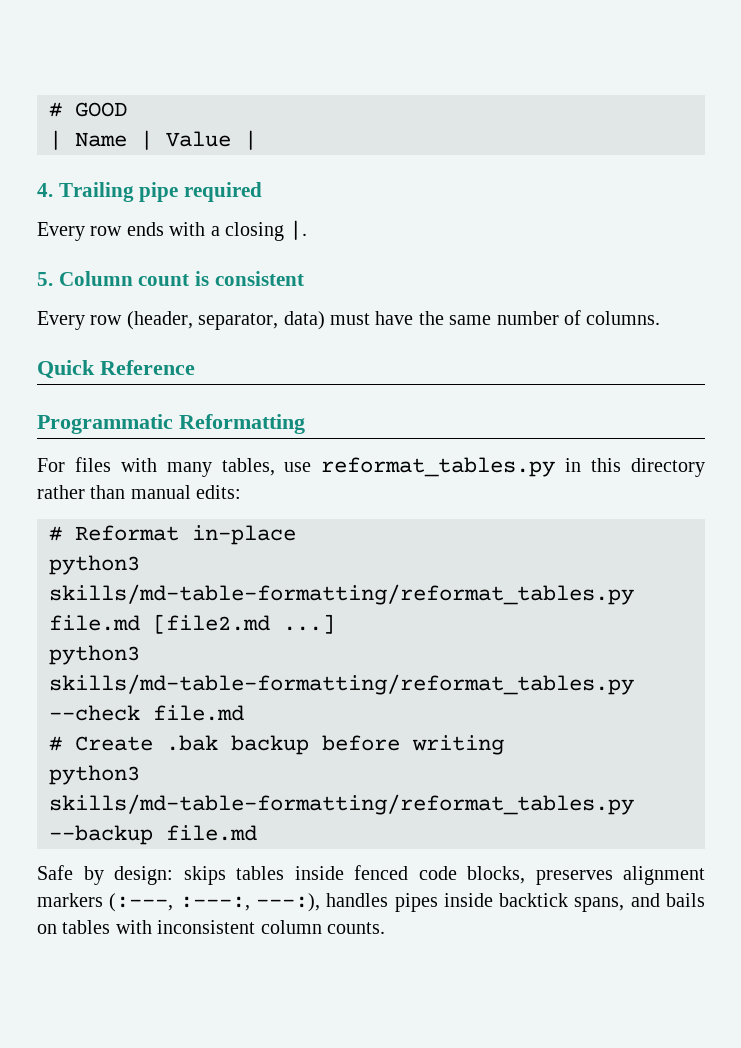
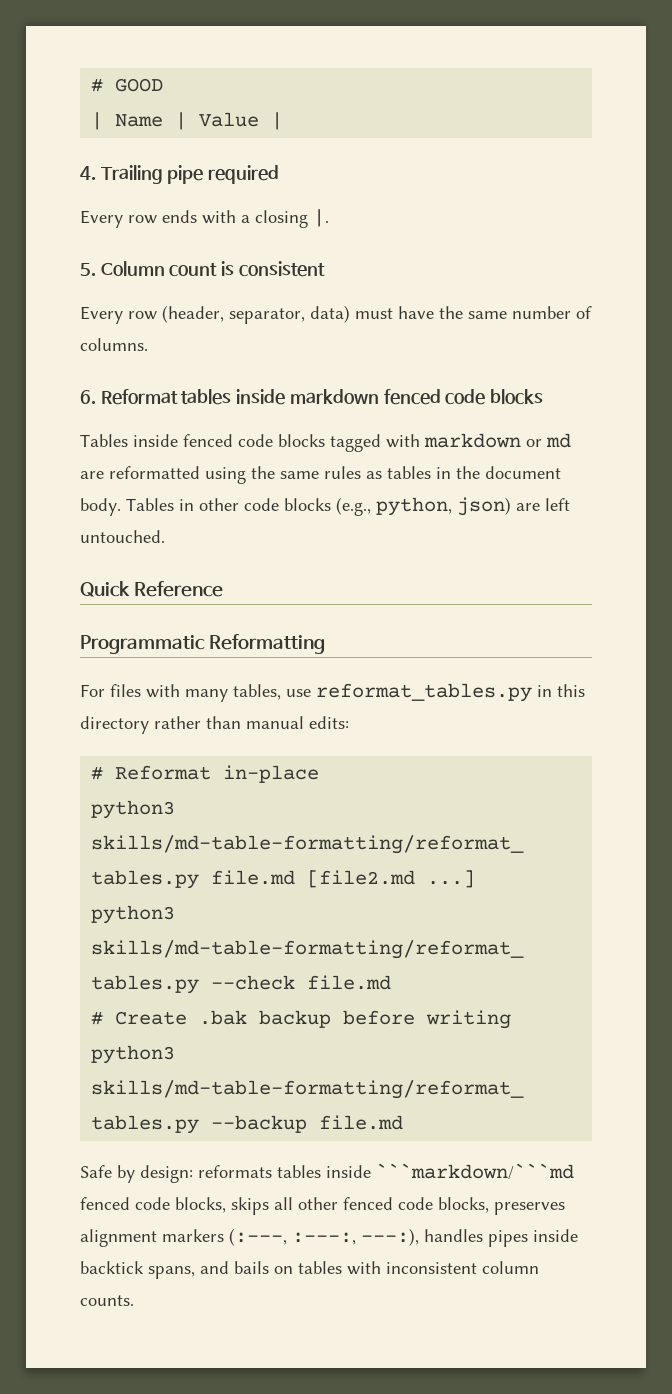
(661, 318) none -> [80,389,544,405] [80,433,571,452] [80,466,561,484] [80,497,570,516] [80,530,165,543] // 6. Reformat tables inside markdown fenced code blocks // Tables inside fenced code blocks tagged with markdown or md are reformatted using the same rules as tables in the document body. Tables in other code blocks (e.g., python, json) are left untouched.
[183,866,344,885] skips tables inside -> [198,1163,574,1180] [80,1197,338,1215] reformats tables inside ```markdown/```md fenced code blocks, skips all other

